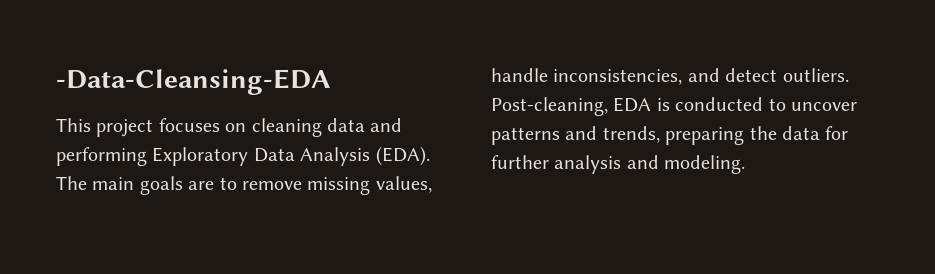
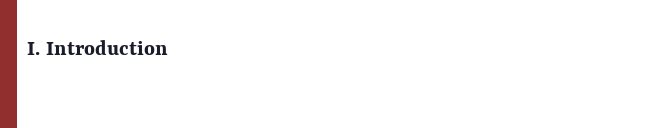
[56,69,331,95] [56,118,403,137] [56,146,430,166] [56,176,432,195] [491,68,849,85] [491,97,857,116] [491,126,849,145] [491,155,746,174] -Data-Cleansing-EDA // This project focuses on cleaning data and performing Exploratory Data Analysis (EDA). The main goals are to remove missing values, handle inconsistencies, and detect outliers. Post-cleaning, EDA is conducted to uncover patterns and trends, preparing the data for further analysis and modeling. -> [27,40,169,55] I. Introduction

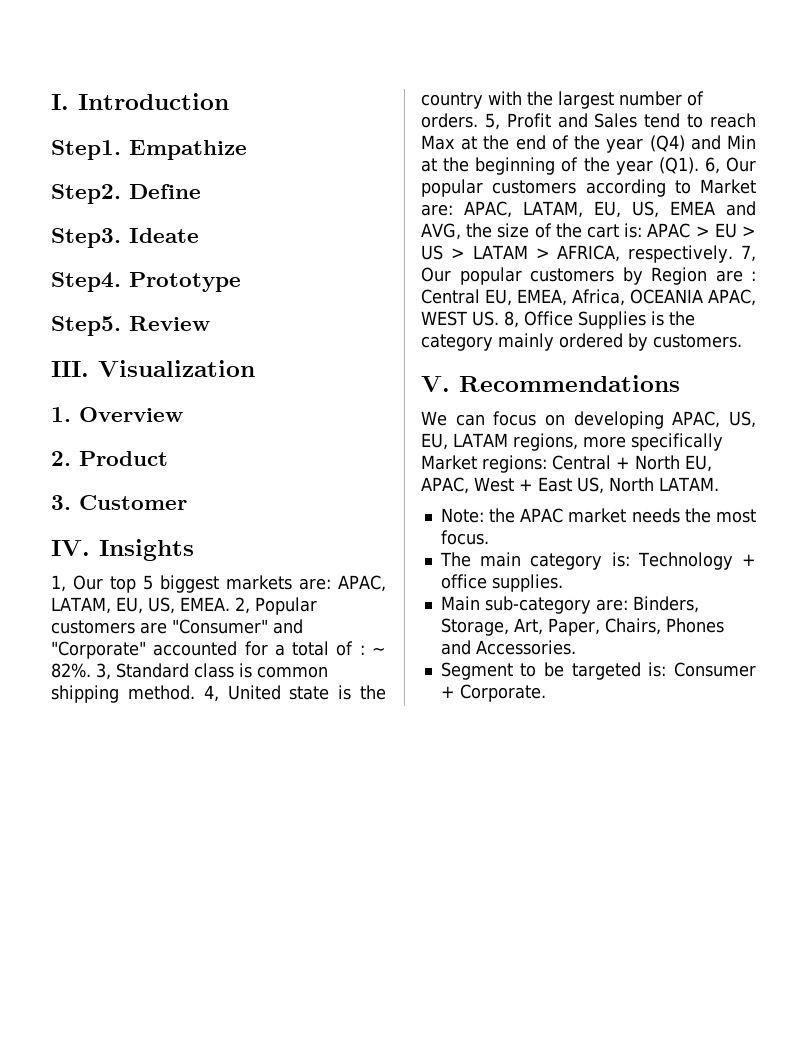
(169, 47) none -> [51,140,247,160] [51,184,201,204] [51,228,199,248] [51,272,241,292] [51,316,210,336] [51,360,255,377] [51,407,183,422] [51,451,168,466] [51,495,187,510] [51,539,194,561] [51,575,387,593] [51,597,317,615] [51,619,303,634] [51,641,386,659] [51,663,328,680] [51,685,386,703] [421,91,704,109] [421,113,756,130] [421,135,756,153] [421,157,756,175] [421,179,756,197] [421,201,756,218] [421,223,756,240] [421,245,756,263] [421,267,756,285] [421,289,757,306] [421,311,695,329] [421,333,742,351] [421,375,680,392] [421,411,756,429] [421,433,723,451] [421,455,712,473] [421,477,719,494] [440,508,756,523] [440,530,489,545] [439,552,756,570] [440,574,563,592] [440,596,699,614] [440,618,724,636] [440,640,576,655] [440,662,756,680] [440,684,546,702] // Step1. Empathize // Step2. Define // Step3. Ideate // Step4. Prototype // Step5. Review // III. Visualization // 1. Overview // 2. Product // 3. Customer // IV. Insights // 1, Our top 5 biggest markets are: APAC, LATAM, EU, US, EMEA. 2, Popular customers are "Consumer" and "Corporate" accounted for a total of : ~ 82%. 3, Standard class is common shipping method. 4, United state is the country with the largest number of orders. 5, Profit and Sales tend to reach Max at the end of the year (Q4) and Min at the beginning of the year (Q1). 6, Our popular customers according to Market are: APAC, LATAM, EU, US, EMEA and AVG, the size of the cart is: APAC > EU > US > LATAM > AFRICA, respectively. 7, Our popular customers by Region are : Central EU, EMEA, Africa, OCEANIA APAC, WEST US. 8, Office Supplies is the category mainly ordered by customers. // V. Recommendations // We can focus on developing APAC, US, EU, LATAM regions, more specifically Market regions: Central + North EU, APAC, West + East US, North LATAM. // Note: the APAC market needs the most focus. // The main category is: Technology + office supplies. // Main sub-category are: Binders, Storage, Art, Paper, Chairs, Phones and Accessories. // Segment to be targeted is: Consumer + Corporate.

